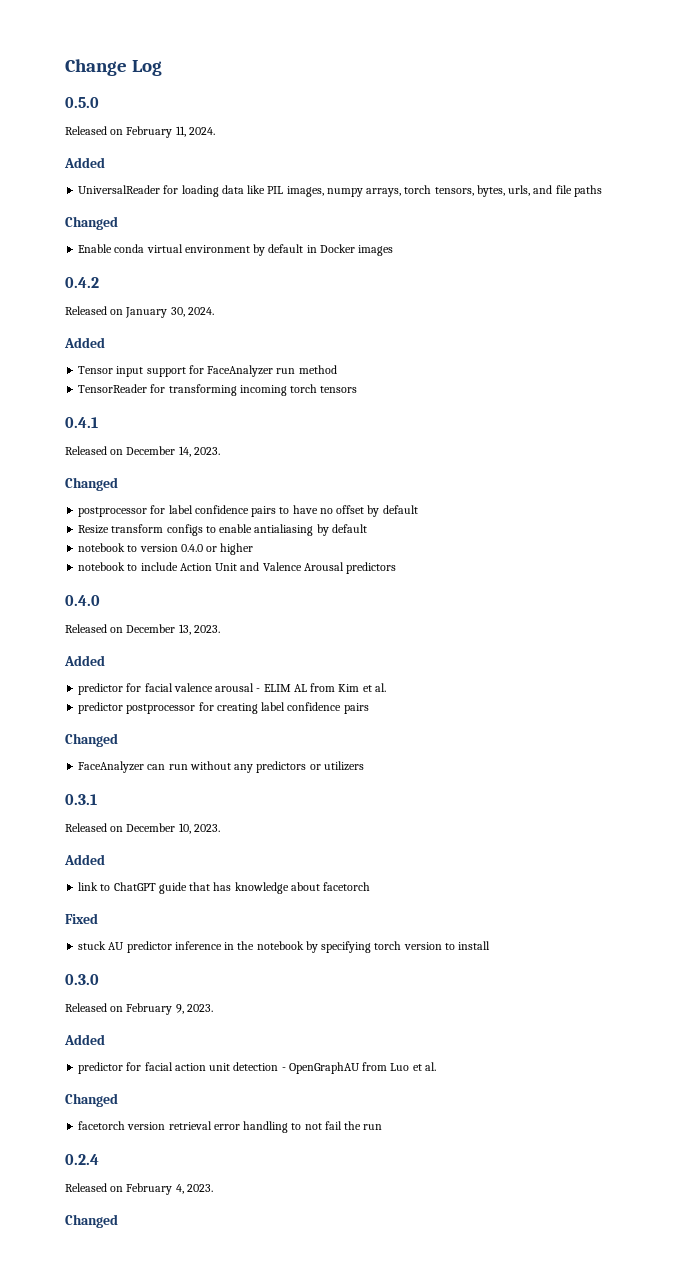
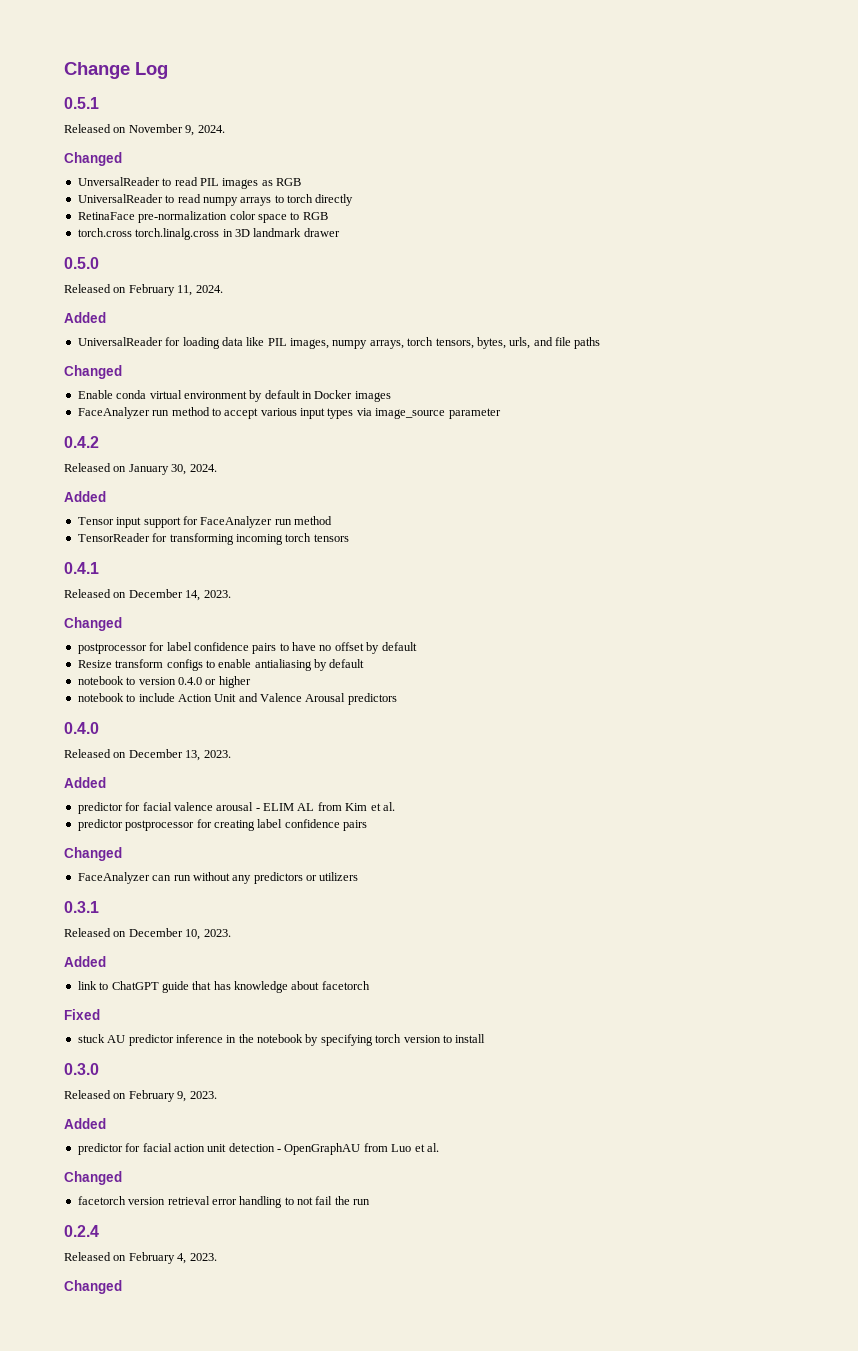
(162, 68) none -> [64,97,99,109] [64,124,225,136] [64,152,122,166] [77,177,301,189] [77,194,354,206] [77,211,328,223] [77,228,340,240] // 0.5.1 // Released on November 9, 2024. // Changed // UnversalReader to read PIL images as RGB // UniversalReader to read numpy arrays to torch directly // RetinaFace pre-normalization color space to RGB // torch.cross torch.linalg.cross in 3D landmark drawer
(394, 250) none -> [77,407,501,419] // FaceAnalyzer run method to accept various input types via image_source parameter

